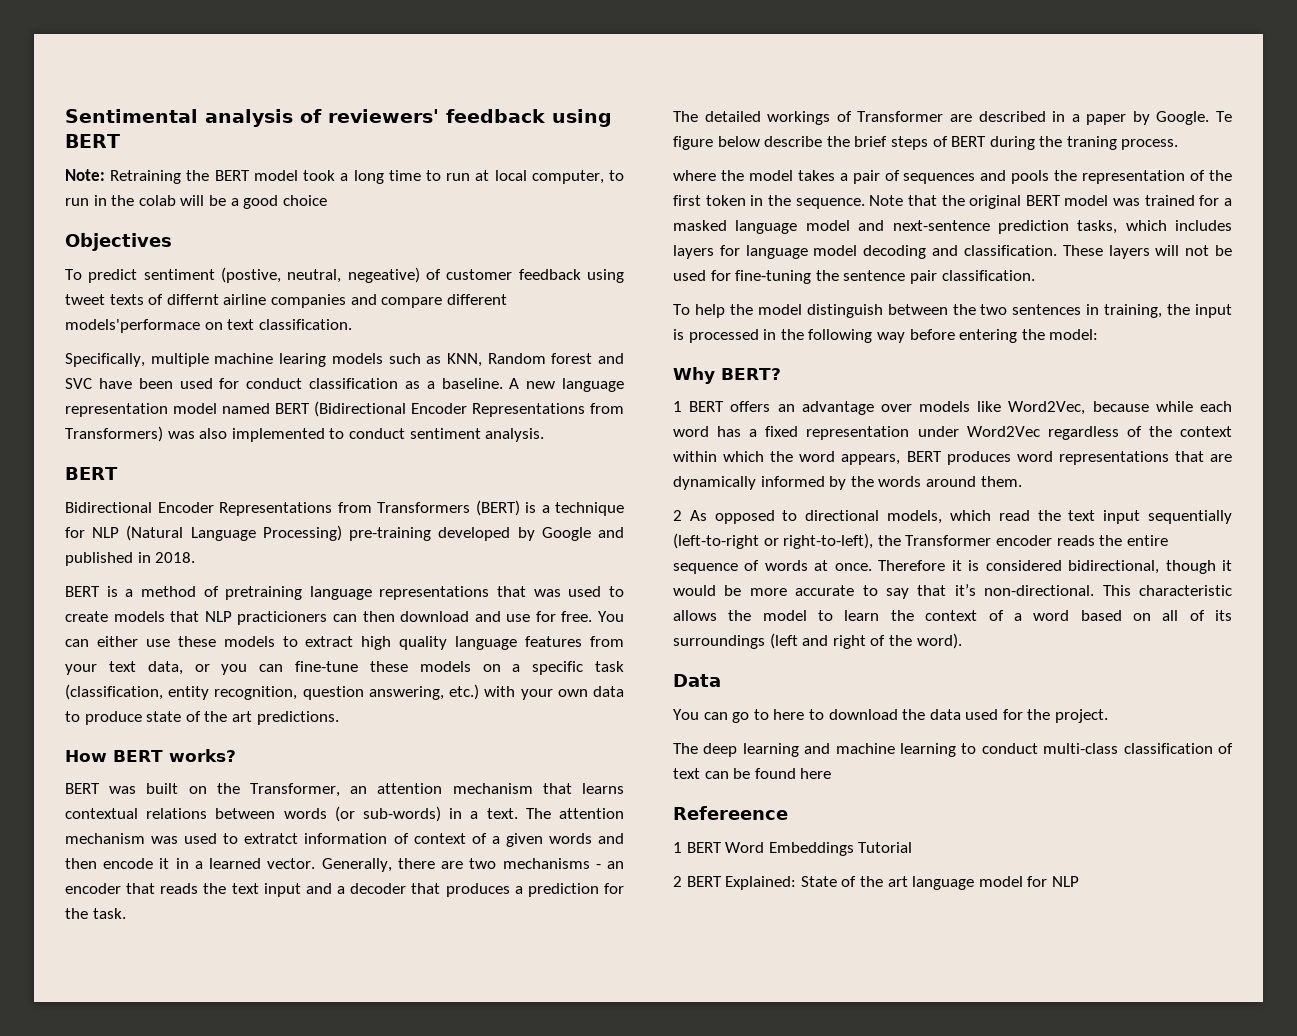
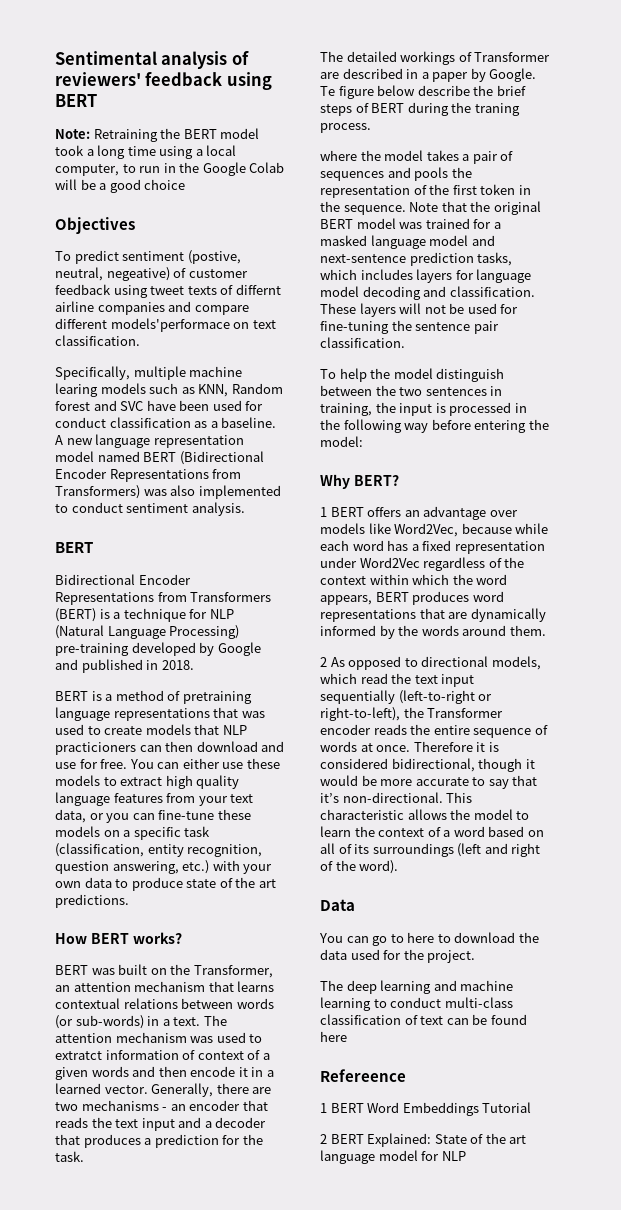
[425,170,490,181] to run at -> [159,146,203,159] using a
[138,195,176,206] colab -> [202,162,285,176] Google Colab

